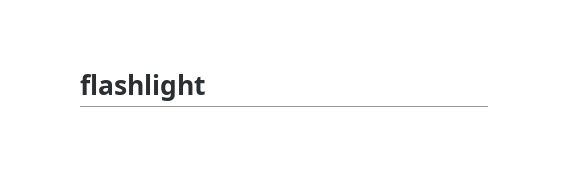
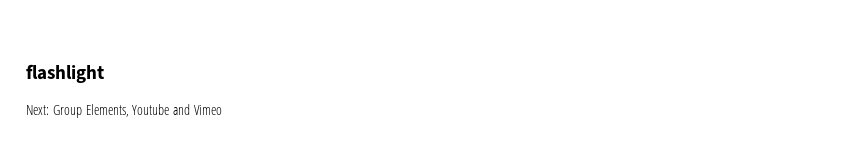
(206, 87) none -> [26,104,222,118] // Next: Group Elements, Youtube and Vimeo

